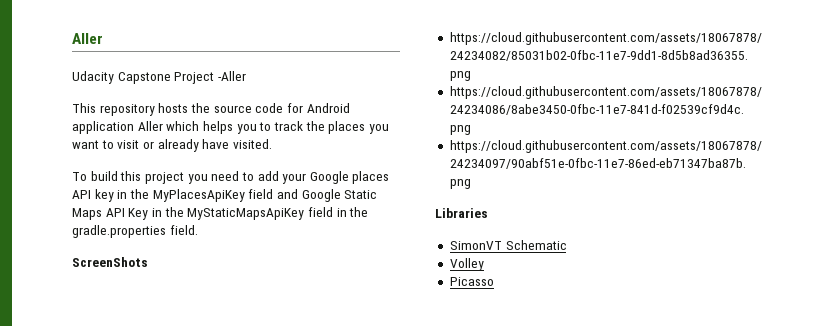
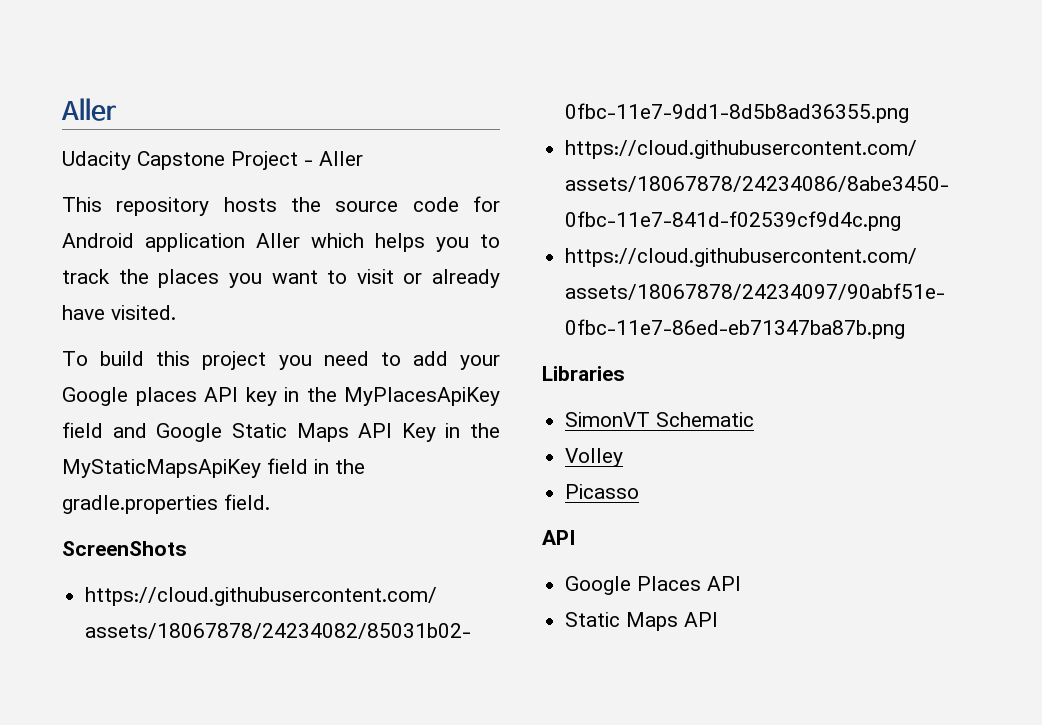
[217,71,246,81] -Aller -> [304,151,363,166] - Aller
(494, 281) none -> [542,530,575,545] [565,576,742,595] [565,612,719,631] // API // Google Places API // Static Maps API

